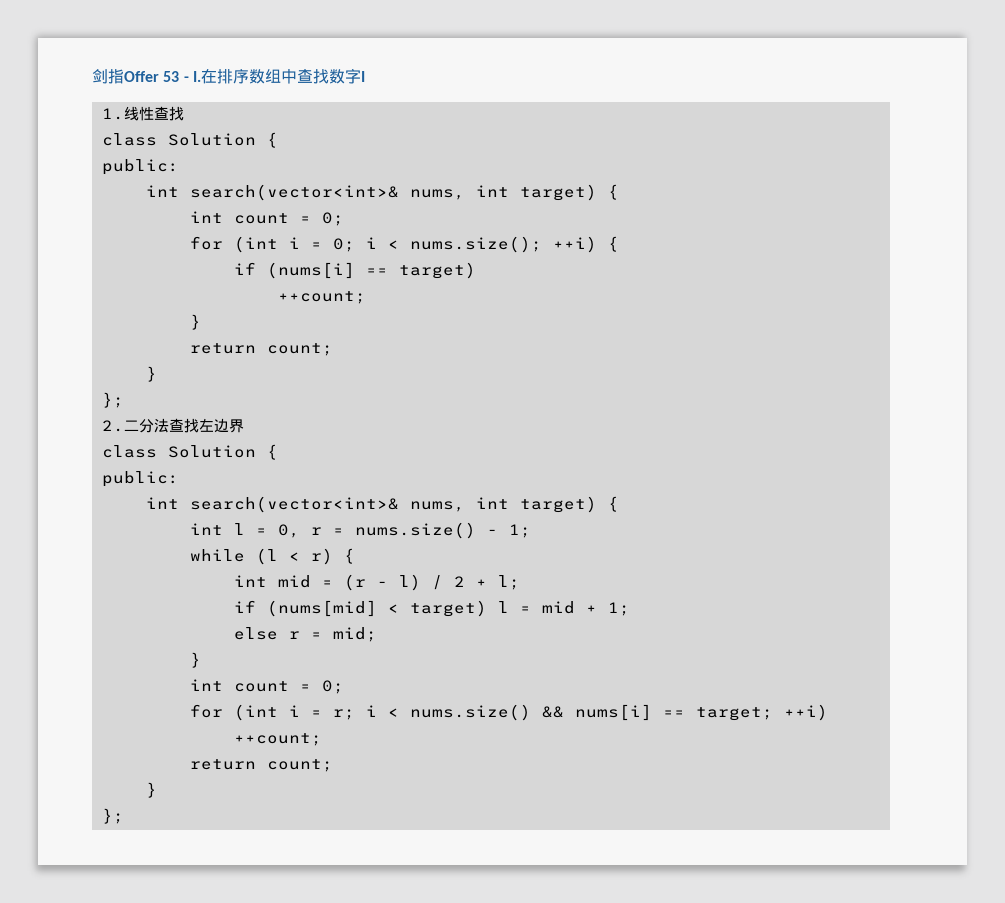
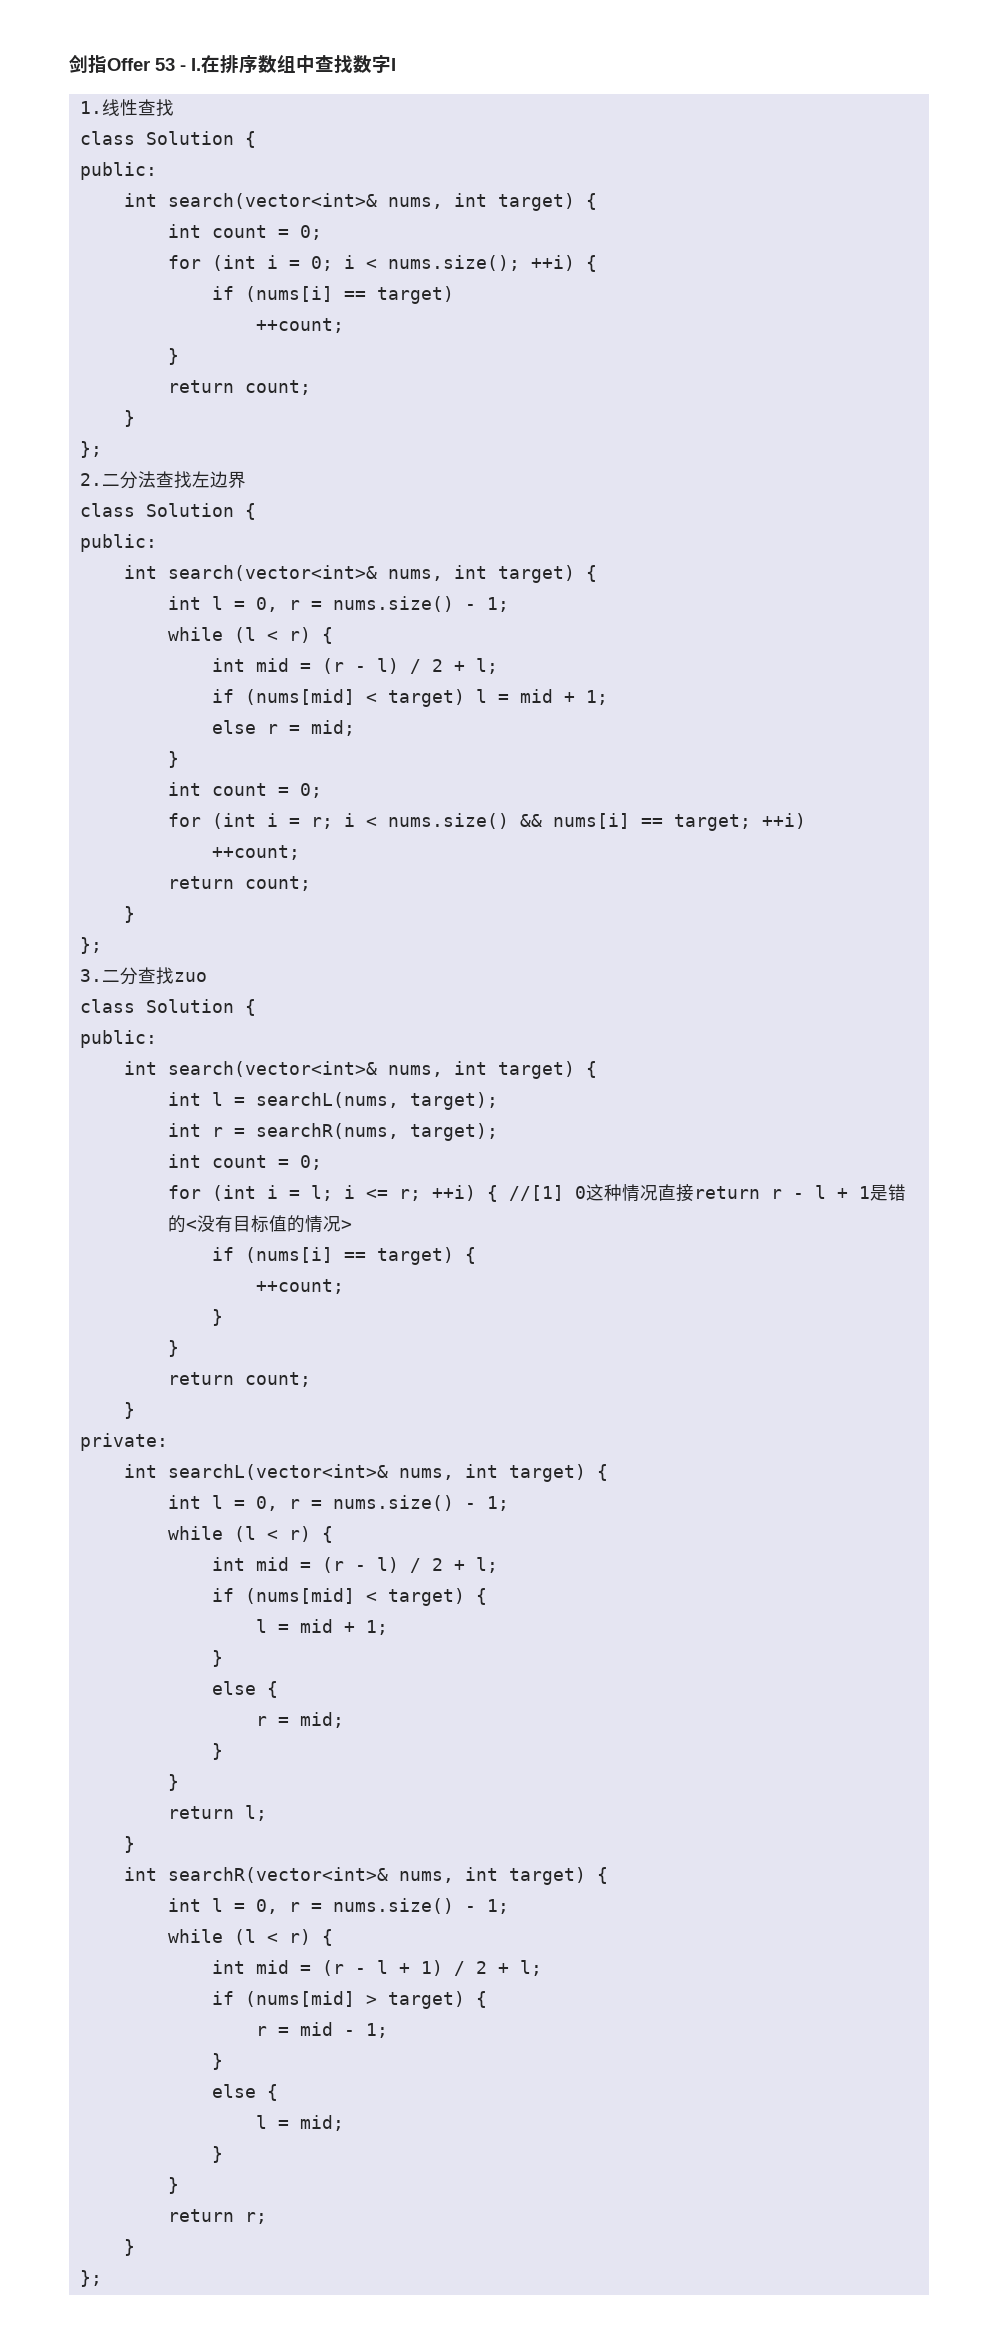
(124, 816) none -> [79,967,207,985] [79,999,256,1016] [79,1030,157,1048] [123,1061,597,1079] [167,1092,498,1110] [167,1123,498,1141] [167,1154,322,1170] [167,1184,906,1202] [167,1215,352,1233] [211,1247,476,1265] [255,1279,344,1294] [211,1309,223,1326] [167,1340,179,1357] [167,1372,311,1387] [123,1402,135,1419] [79,1433,168,1451] [123,1464,608,1482] [167,1495,509,1511] [167,1526,333,1543] [211,1557,498,1573] [211,1588,487,1606] [255,1619,388,1635] [211,1650,223,1667] [211,1681,278,1698] [255,1712,344,1728] [211,1743,223,1760] [167,1774,179,1791] [167,1805,267,1821] [123,1836,135,1853] [123,1867,608,1885] [167,1898,509,1914] [167,1929,333,1946] [211,1960,542,1976] [211,1991,487,2009] [255,2022,388,2038] [211,2053,223,2070] [211,2084,278,2101] [255,2115,344,2131] [211,2146,223,2163] [167,2177,179,2194] [167,2209,267,2224] [123,2239,135,2256] [79,2270,102,2287] // 3.二分查找zuo // class Solution { // public: // int search(vector<int>& nums, int target) { // int l = searchL(nums, target); // int r = searchR(nums, target); // int count = 0; // for (int i = l; i <= r; ++i) { //[1] 0这种情况直接return r - l + 1是错的<没有目标值的情况> // if (nums[i] == target) { // ++count; // } // } // return count; // } // private: // int searchL(vector<int>& nums, int target) { // int l = 0, r = nums.size() - 1; // while (l < r) { // int mid = (r - l) / 2 + l; // if (nums[mid] < target) { // l = mid + 1; // } // else { // r = mid; // } // } // return l; // } // int searchR(vector<int>& nums, int target) { // int l = 0, r = nums.size() - 1; // while (l < r) { // int mid = (r - l + 1) / 2 + l; // if (nums[mid] > target) { // r = mid - 1; // } // else { // l = mid; // } // } // return r; // } // };

